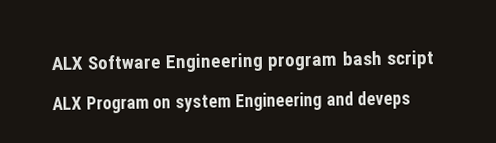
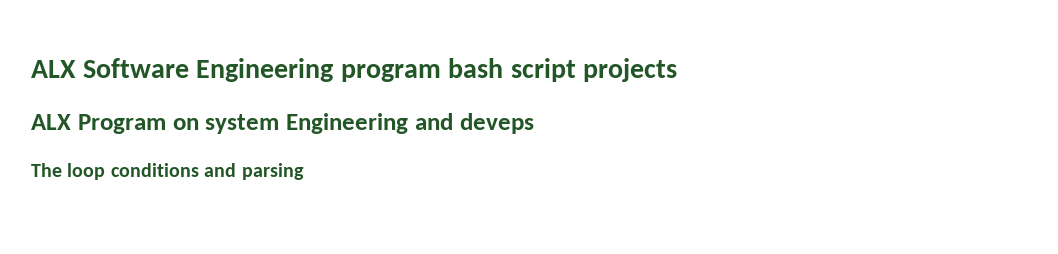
(434, 59) none -> [583,58,678,82] projects
(412, 100) none -> [31,163,304,180] // The loop conditions and parsing

